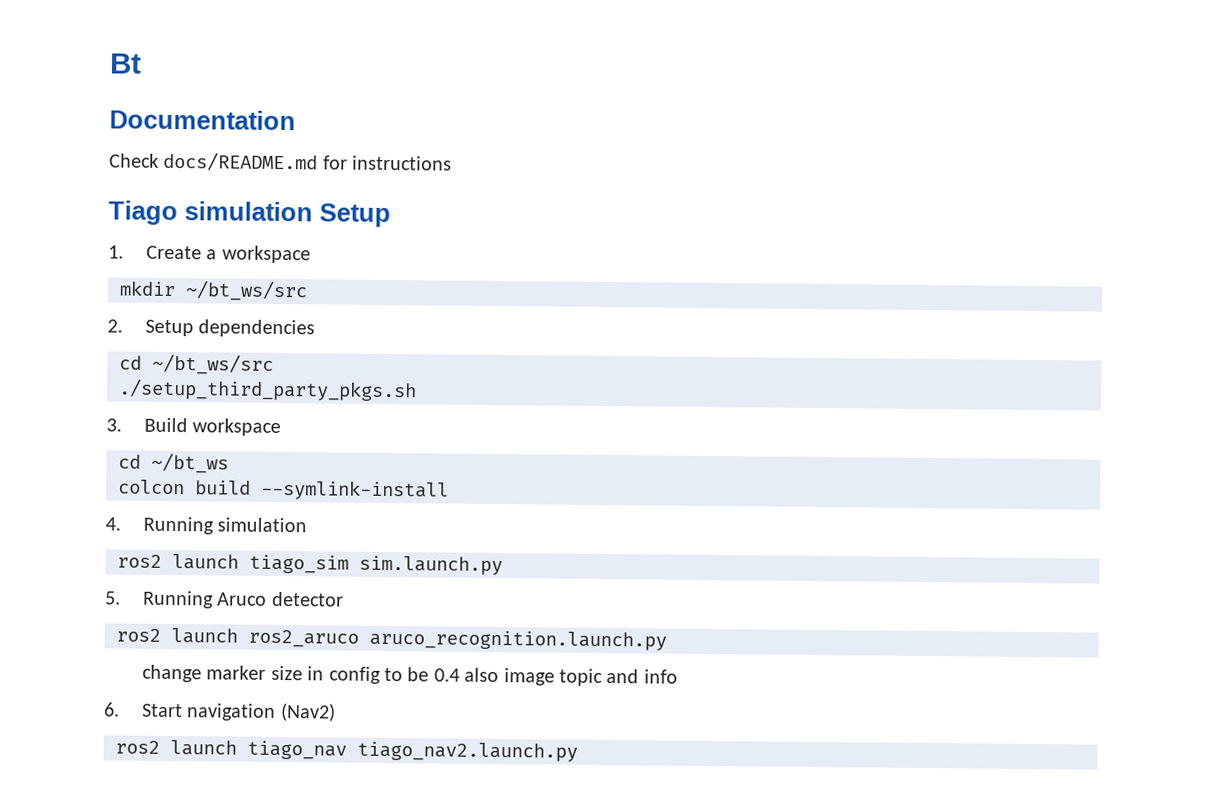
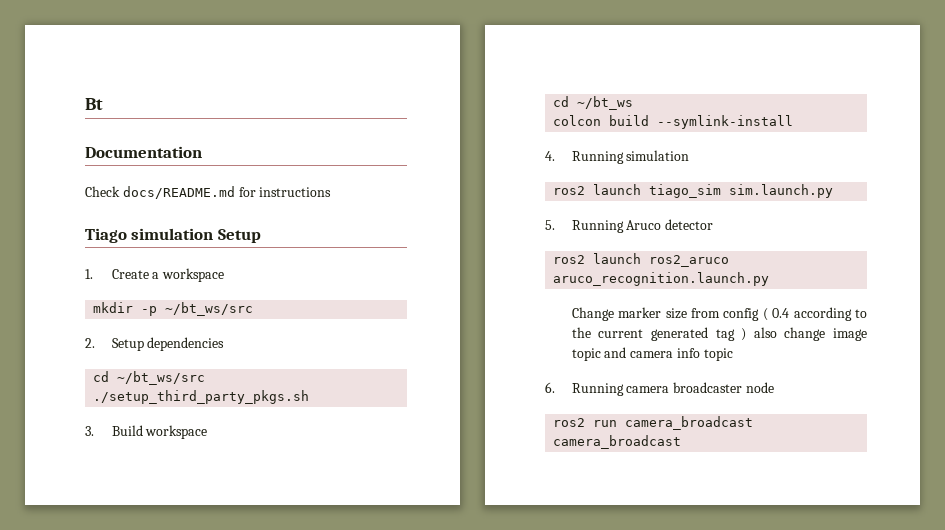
(176, 288) none -> [141,306,158,316] -p
[141,664,202,683] change -> [571,307,614,321] Change
[307,666,500,684] in config to be 0.4 also -> [690,307,867,321] [571,327,826,341] from config ( 0.4 according to the current generated tag ) also change
(640, 676) none -> [630,351,674,358] camera
(678, 676) none -> [703,348,733,361] topic
[141,703,336,722] [115,740,578,762] Start navigation (Nav2) // ros2 launch tiago_nav tiago_nav2.launch.py -> [571,382,775,396] [553,416,754,430] [553,435,682,449] Running camera broadcaster node // ros2 run camera_broadcast camera_broadcast

